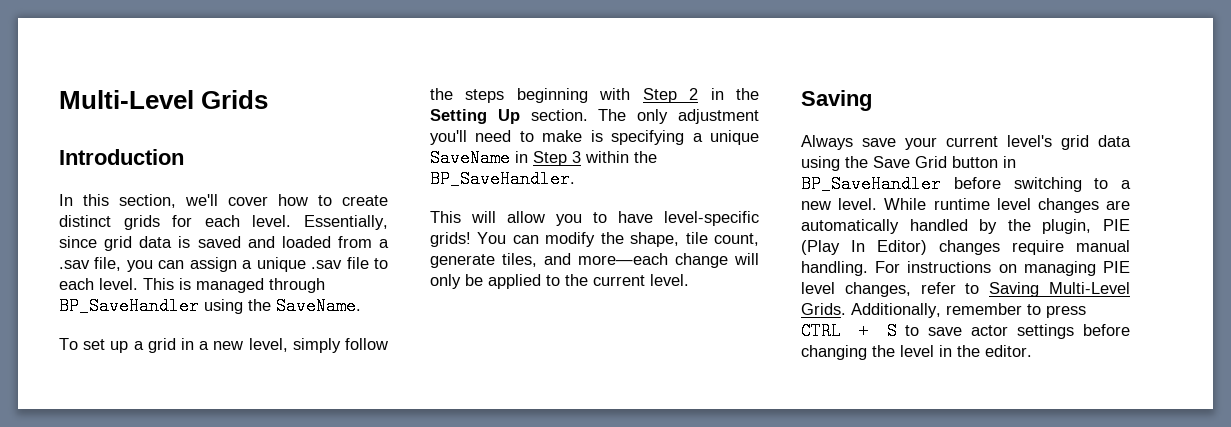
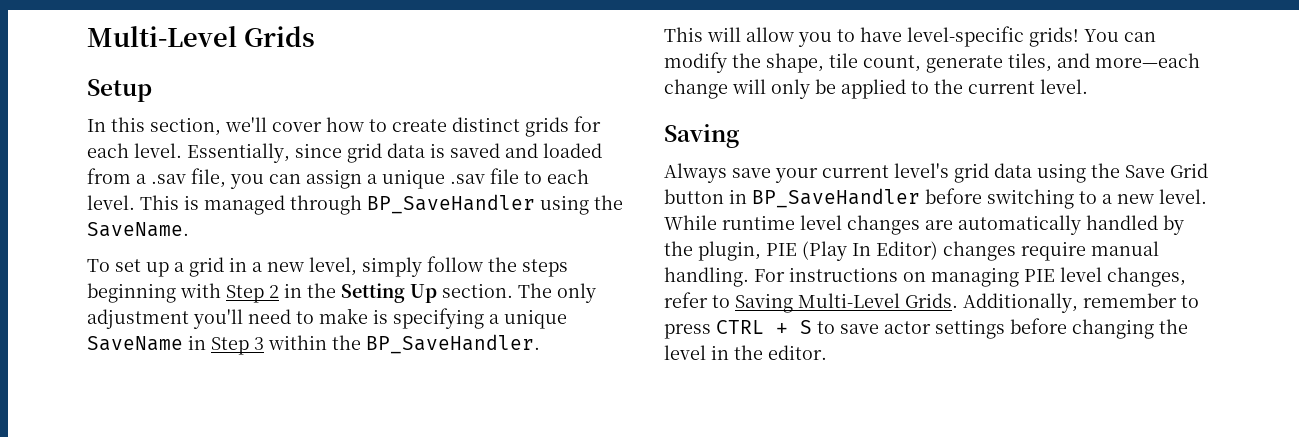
[59,149,184,165] Introduction -> [87,79,152,102] Setup

